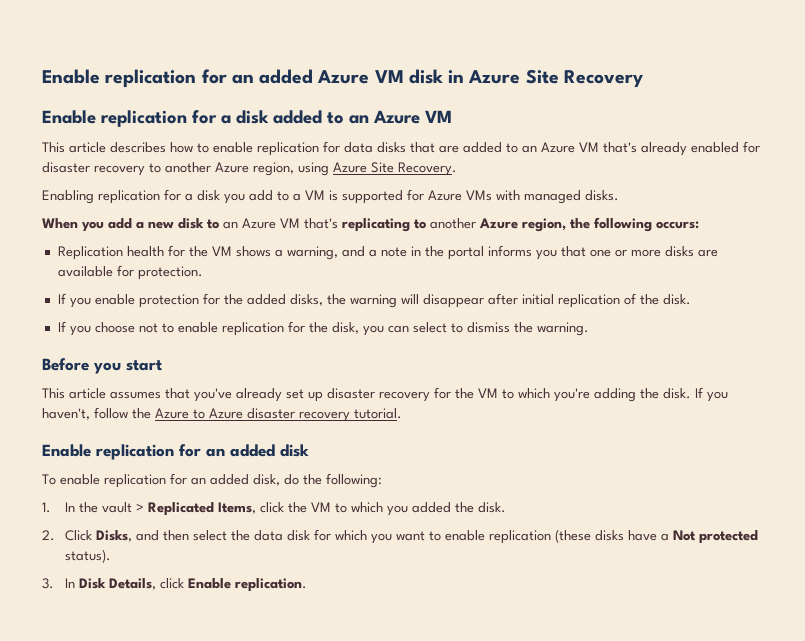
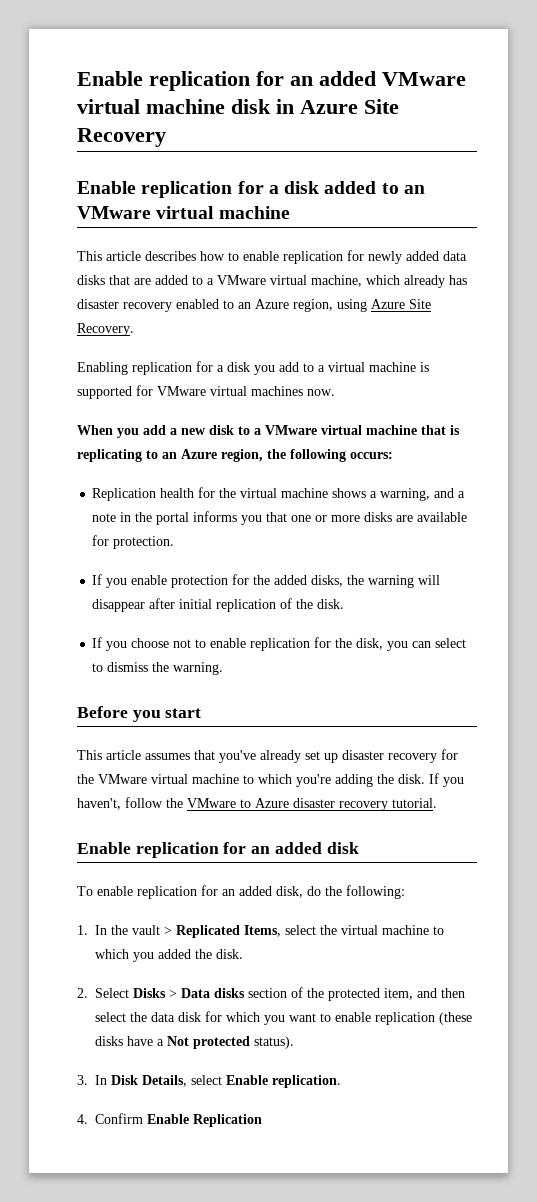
[42,69,404,88] Enable replication for an added Azure VM -> [77,71,466,91] [77,99,225,114] Enable replication for an added VMware virtual machine
[373,110,452,124] Azure VM -> [77,206,290,219] VMware virtual machine
(340, 147) none -> [368,251,439,264] newly added
[522,141,760,156] [42,162,211,176] an Azure VM that's already enabled for disaster recovery to another -> [207,275,467,288] [77,299,251,312] a VMware virtual machine, which already has disaster recovery enabled to an
[305,190,325,200] VM -> [328,362,416,372] virtual machine
[428,190,619,204] Azure VMs with managed disks. -> [157,386,335,396] VMware virtual machines now.
[223,218,338,229] an Azure VM that's -> [254,425,460,435] a VMware virtual machine that is
[430,218,476,229] another -> [162,452,177,459] an
[211,246,232,256] VM -> [240,488,329,498] virtual machine
[478,388,498,398] VM -> [98,774,239,784] VMware virtual machine
[155,408,189,419] Azure -> [187,798,236,808] VMware
[260,502,332,513] click the VM -> [285,925,429,935] select the virtual machine
[65,530,133,542] Click Disks, -> [95,987,413,1001] Select Disks > Data disks section of the protected item,
[160,578,185,589] click -> [191,1075,222,1085] select
(308, 585) none -> [77,1113,262,1127] // 4. Confirm Enable Replication

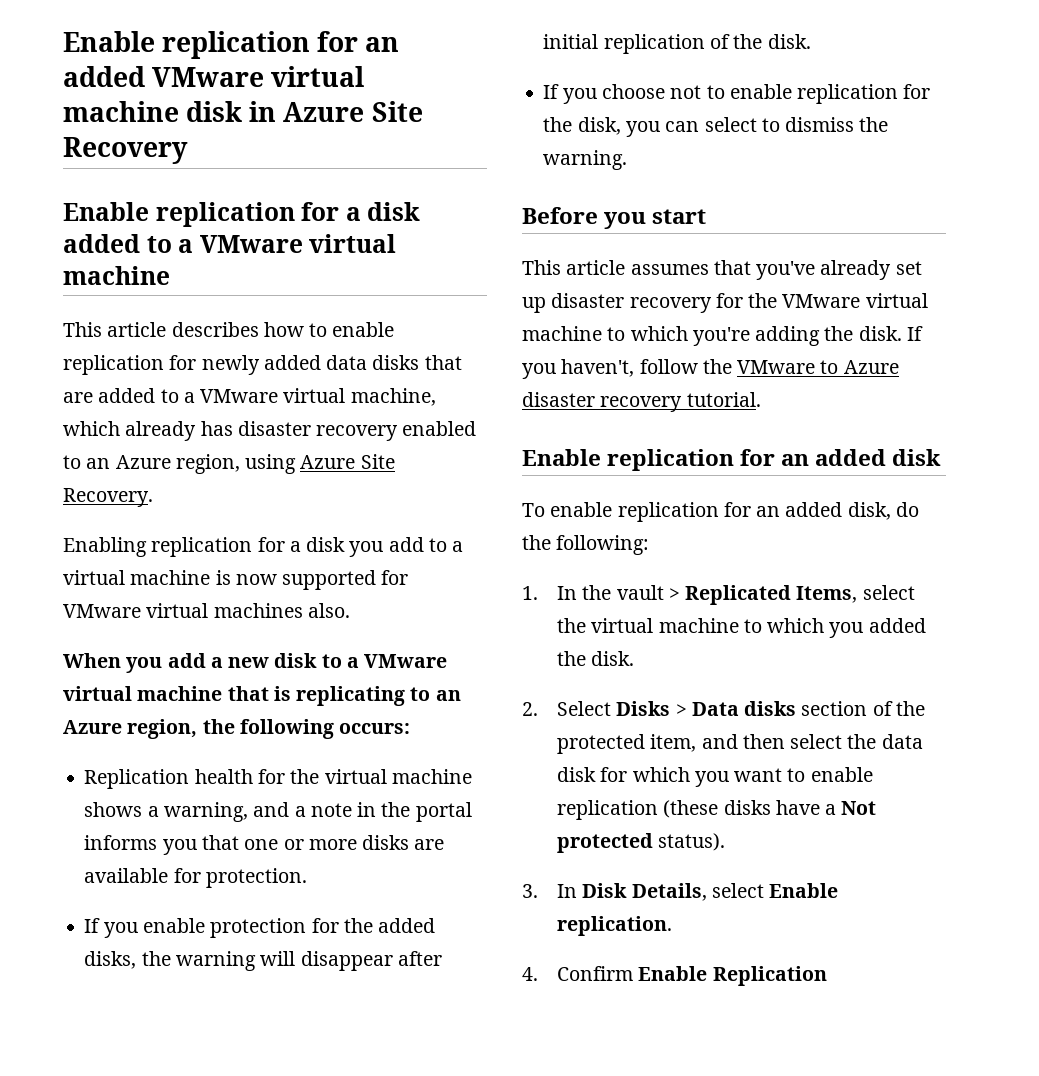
[403,185,425,194] an -> [178,239,194,253] a
(429, 367) none -> [235,574,277,585] now
[307,389,335,396] now. -> [307,603,350,618] also.

